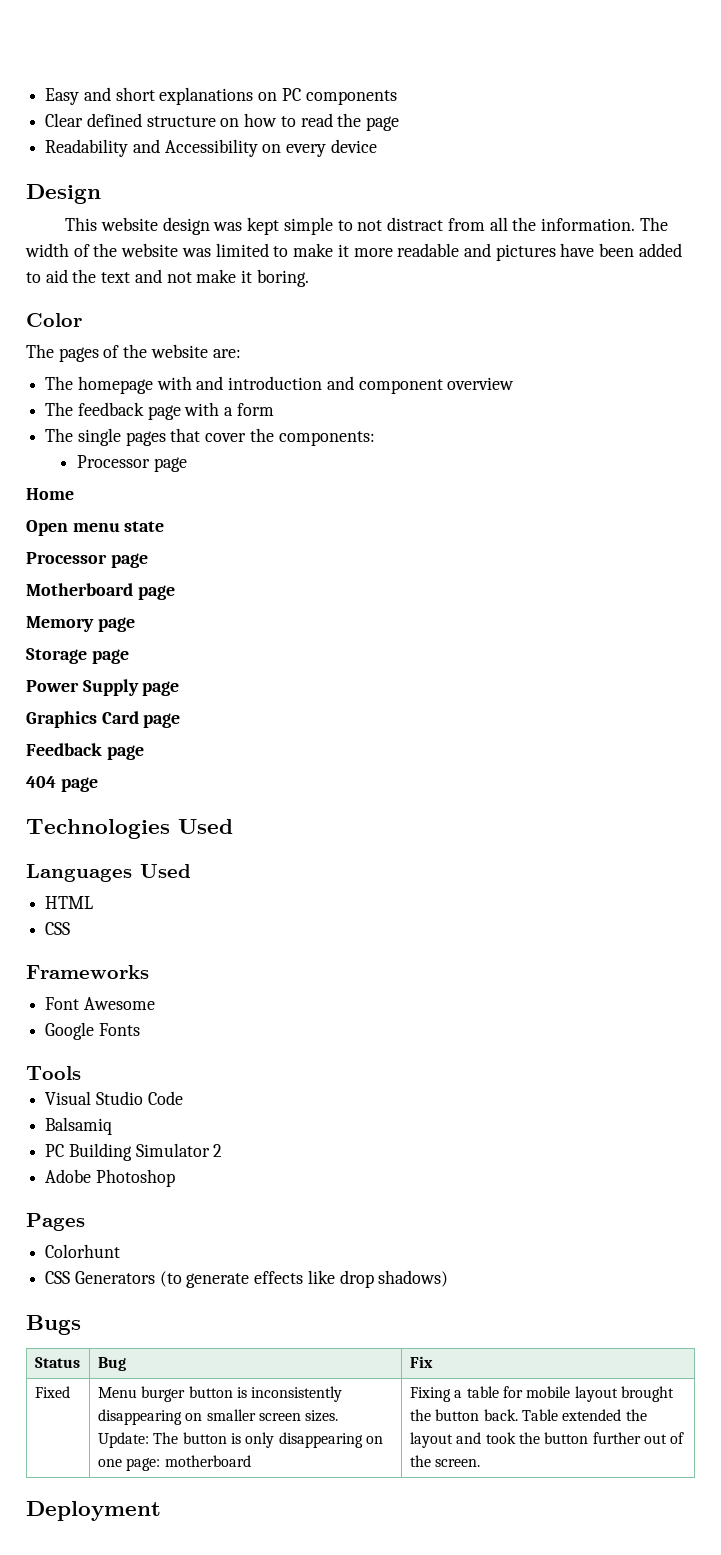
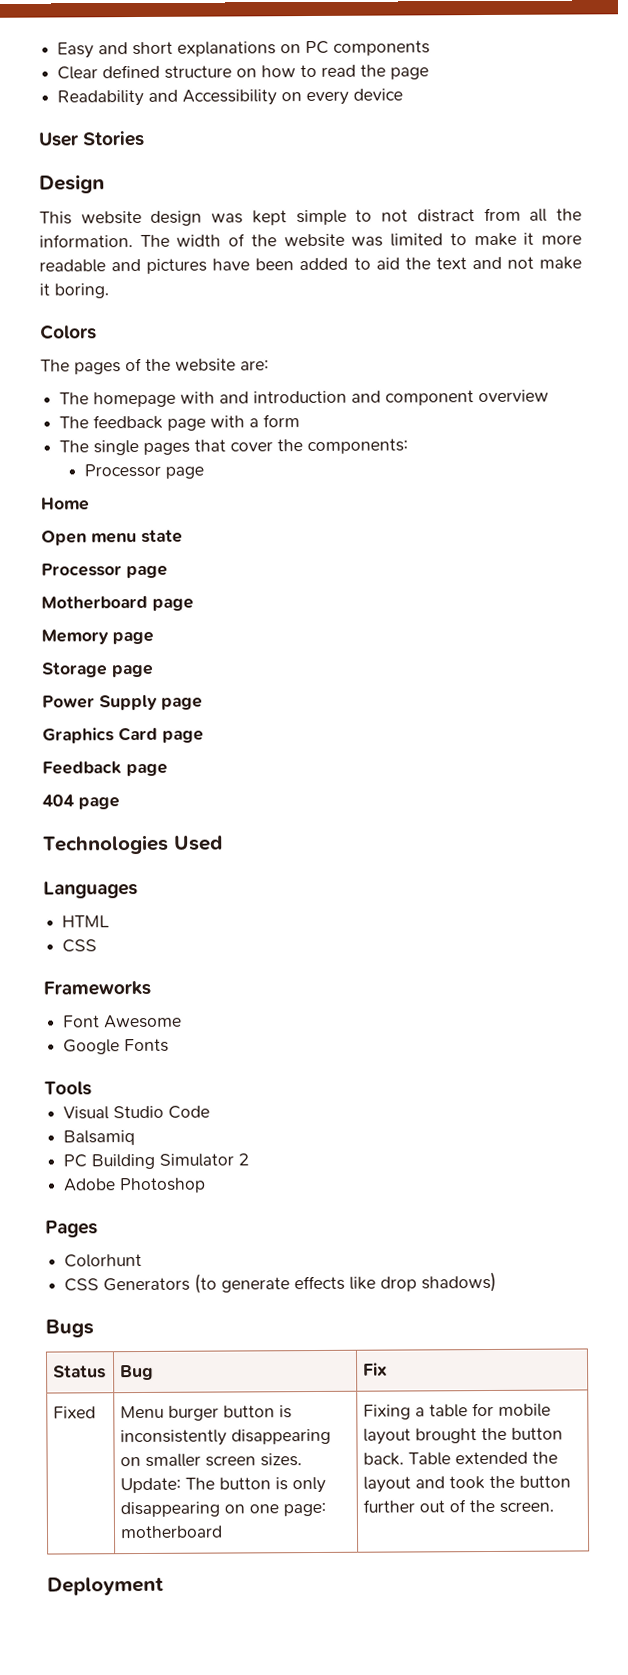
(377, 146) none -> [38,130,146,147] // User Stories
[26,313,82,327] Color -> [40,324,97,340] Colors
[140,864,191,878] Used -> (138, 890) none

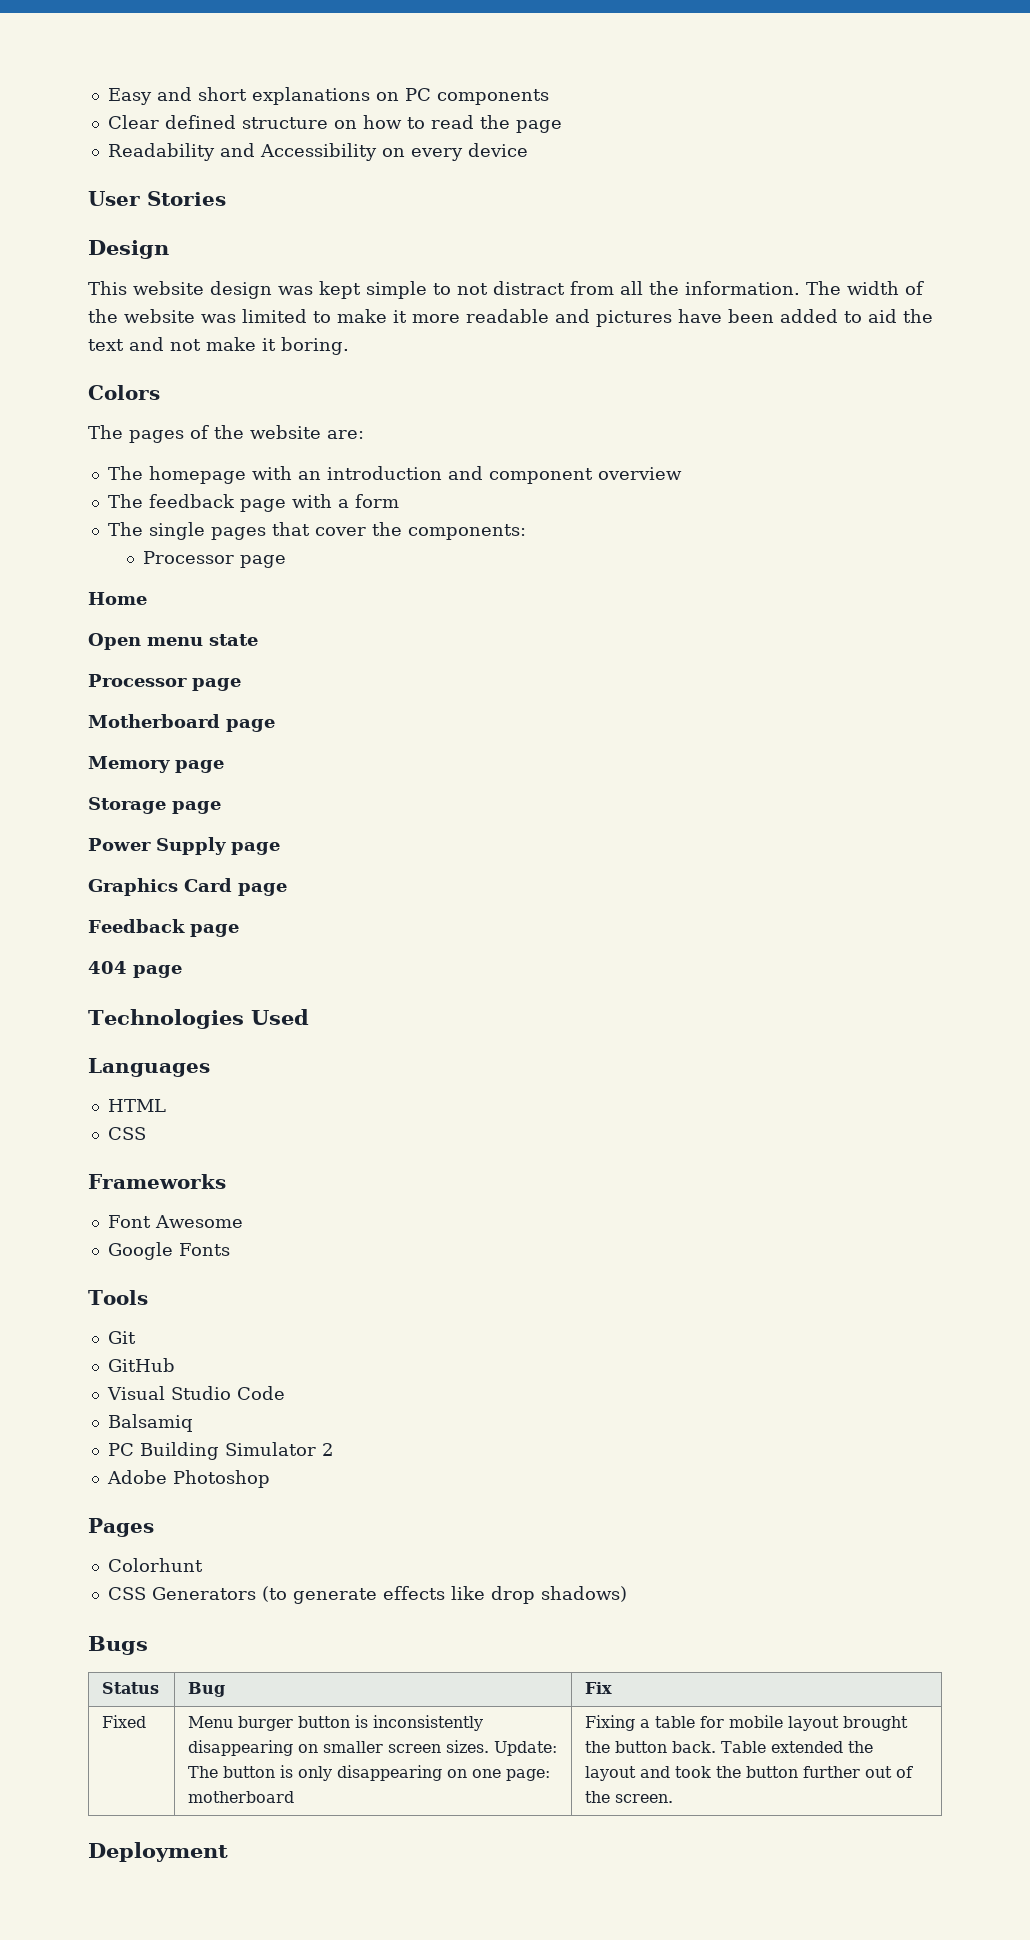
[219,391,250,404] and -> [297,471,321,480] an
(92, 1088) none -> [107,1331,136,1344] [107,1358,175,1372] // Git // GitHub

